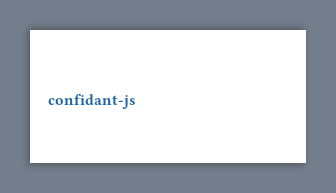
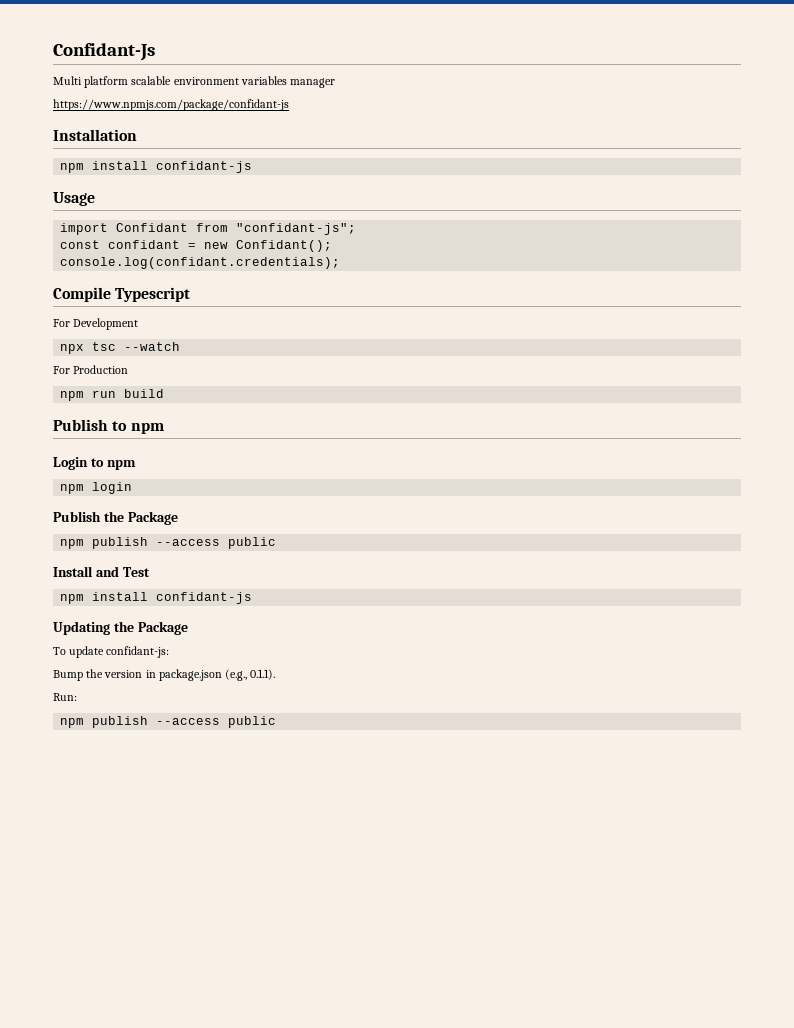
[48,94,136,109] confidant-js -> [53,43,155,61] [53,76,336,88] [53,99,289,111] [53,129,137,141] [60,161,253,173] [53,192,95,206] [60,223,357,235] [60,240,333,252] [60,257,341,269] [53,287,191,302] [53,318,139,330] [60,342,181,354] [53,365,129,374] [60,389,165,401] [53,419,164,434] [53,457,136,470] [60,482,133,494] [53,511,178,525] [60,537,277,549] [53,566,150,577] [60,592,253,604] [53,621,188,635] [53,646,170,658] [53,669,276,681] [53,693,77,701] [60,716,277,728] Confidant-Js // Multi platform scalable environment variables manager // https://www.npmjs.com/package/confidant-js // Installation // npm install confidant-js // Usage // import Confidant from "confidant-js"; // const confidant = new Confidant(); // console.log(confidant.credentials); // Compile Typescript // For Development // npx tsc --watch // For Production // npm run build // Publish to npm // Login to npm // npm login // Publish the Package // npm publish --access public // Install and Test // npm install confidant-js // Updating the Package // To update confidant-js: // Bump the version in package.json (e.g., 0.1.1). // Run: // npm publish --access public

